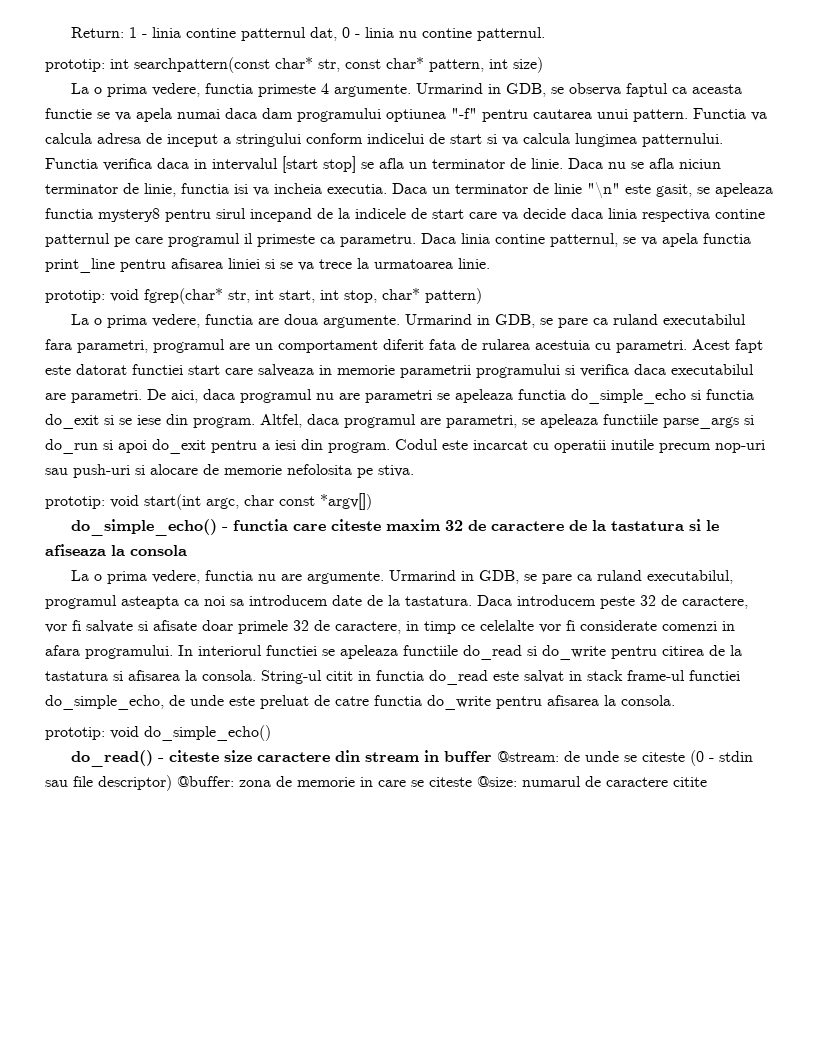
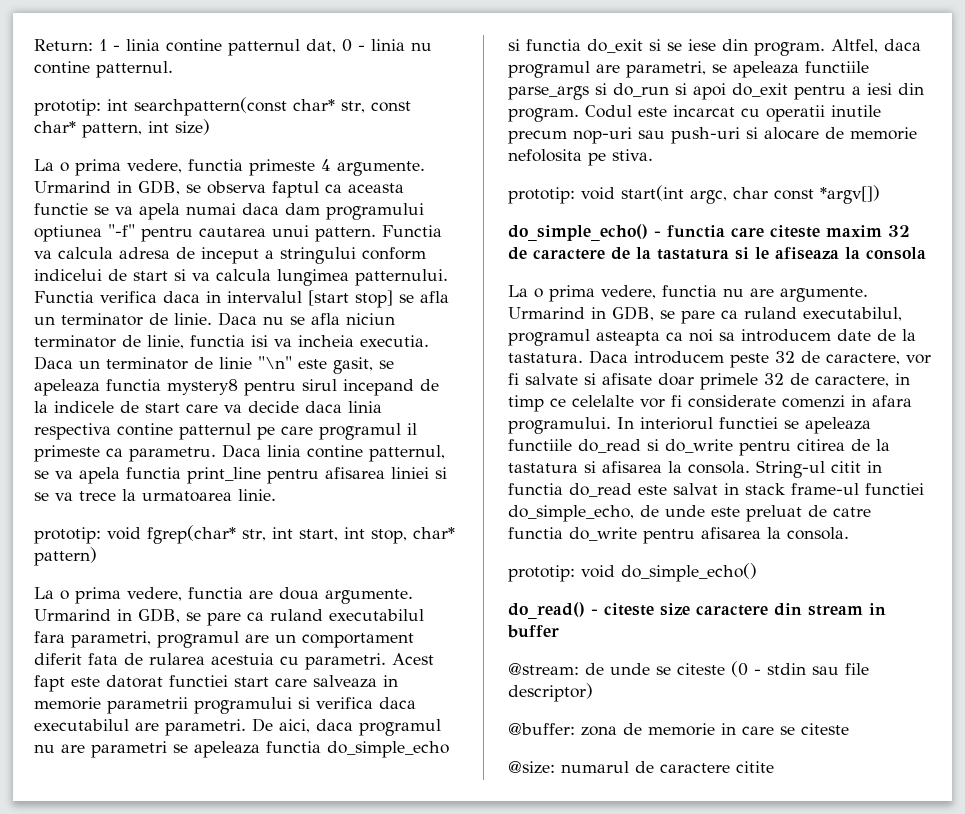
(493, 756) none -> (559, 631) //
(172, 783) none -> (593, 692) //
(472, 782) none -> (849, 729) //

